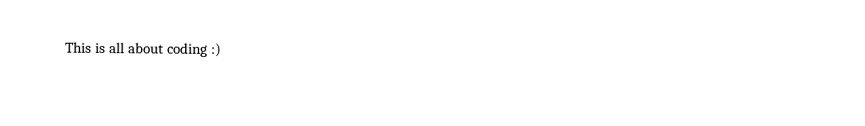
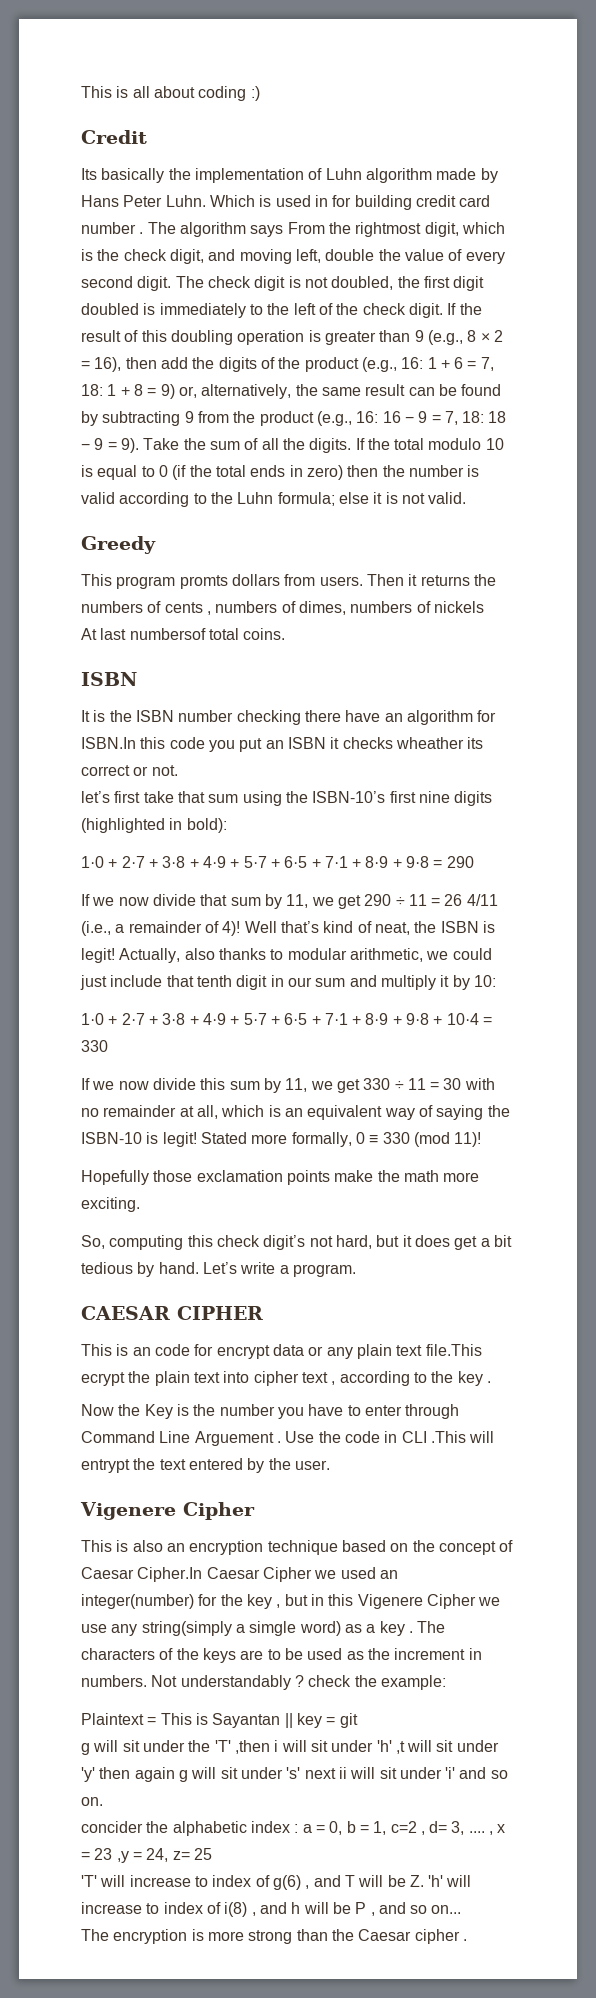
(222, 50) none -> [81,130,147,144] [81,168,498,183] [81,195,491,210] [81,222,505,237] [81,249,505,264] [81,276,485,291] [81,303,482,318] [81,330,503,345] [81,357,494,372] [81,384,502,399] [81,411,507,426] [81,438,504,453] [81,465,480,480] [81,492,467,507] [81,536,156,554] [81,574,496,589] [81,601,484,615] [81,628,286,640] [81,672,137,686] [81,710,497,725] [81,737,484,752] [81,765,178,776] [81,791,493,806] [81,818,227,833] [81,856,474,868] [81,894,498,909] [81,921,495,936] [81,948,492,963] [80,975,496,990] [81,1013,493,1025] [81,1040,108,1052] [81,1078,495,1093] [81,1105,510,1120] [81,1132,482,1147] [81,1170,480,1185] [81,1197,140,1212] [81,1235,512,1250] [81,1262,356,1277] [81,1306,263,1320] [81,1344,482,1359] [81,1371,491,1386] [81,1404,460,1419] [81,1431,495,1446] [81,1458,330,1473] [80,1502,255,1520] [81,1540,514,1555] [81,1567,398,1582] [81,1594,501,1609] [81,1621,446,1636] [81,1648,482,1663] [81,1675,446,1690] [81,1713,358,1728] [81,1740,499,1755] [81,1767,508,1782] [81,1797,103,1806] [81,1821,506,1836] [81,1848,212,1863] [81,1875,472,1890] [81,1902,462,1917] [81,1929,467,1944] // Credit // Its basically the implementation of Luhn algorithm made by Hans Peter Luhn. Which is used in for building credit card number . The algorithm says From the rightmost digit, which is the check digit, and moving left, double the value of every second digit. The check digit is not doubled, the first digit doubled is immediately to the left of the check digit. If the result of this doubling operation is greater than 9 (e.g., 8 × 2 = 16), then add the digits of the product (e.g., 16: 1 + 6 = 7, 18: 1 + 8 = 9) or, alternatively, the same result can be found by subtracting 9 from the product (e.g., 16: 16 − 9 = 7, 18: 18 − 9 = 9). Take the sum of all the digits. If the total modulo 10 is equal to 0 (if the total ends in zero) then the number is valid according to the Luhn formula; else it is not valid. // Greedy // This program promts dollars from users. Then it returns the numbers of cents , numbers of dimes, numbers of nickels // At last numbersof total coins. // ISBN // It is the ISBN number checking there have an algorithm for ISBN.In this code you put an ISBN it checks wheather its correct or not. // let’s first take that sum using the ISBN-10’s first nine digits (highlighted in bold): // 1·0 + 2·7 + 3·8 + 4·9 + 5·7 + 6·5 + 7·1 + 8·9 + 9·8 = 290 // If we now divide that sum by 11, we get 290 ÷ 11 = 26 4/11 (i.e., a remainder of 4)! Well that’s kind of neat, the ISBN is legit! Actually, also thanks to modular arithmetic, we could just include that tenth digit in our sum and multiply it by 10: // 1·0 + 2·7 + 3·8 + 4·9 + 5·7 + 6·5 + 7·1 + 8·9 + 9·8 + 10·4 = 330 // If we now divide this sum by 11, we get 330 ÷ 11 = 30 with no remainder at all, which is an equivalent way of saying the ISBN-10 is legit! Stated more formally, 0 ≡ 330 (mod 11)! // Hopefully those exclamation points make the math more exciting. // So, computing this check digit’s not hard, but it does get a bit tedious by hand. Let’s write a program. // CAESAR CIPHER // This is an code for encrypt data or any plain text file.This ecrypt the plain text into cipher text , according to the key . // Now the Key is the number you have to enter through Command Line Arguement . Use the code in CLI .This will entrypt the text entered by the user. // Vigenere Cipher // This is also an encryption technique based on the concept of Caesar Cipher.In Caesar Cipher we used an integer(number) for the key , but in this Vigenere Cipher we use any string(simply a simgle word) as a key . The characters of the keys are to be used as the increment in numbers. Not understandably ? check the example: // Plaintext = This is Sayantan || key = git // g will sit under the 'T' ,then i will sit under 'h' ,t will sit under 'y' then again g will sit under 's' next ii will sit under 'i' and so on. // concider the alphabetic index : a = 0, b = 1, c=2 , d= 3, .... , x = 23 ,y = 24, z= 25 // 'T' will increase to index of g(6) , and T will be Z. 'h' will increase to index of i(8) , and h will be P , and so on... // The encryption is more strong than the Caesar cipher .

